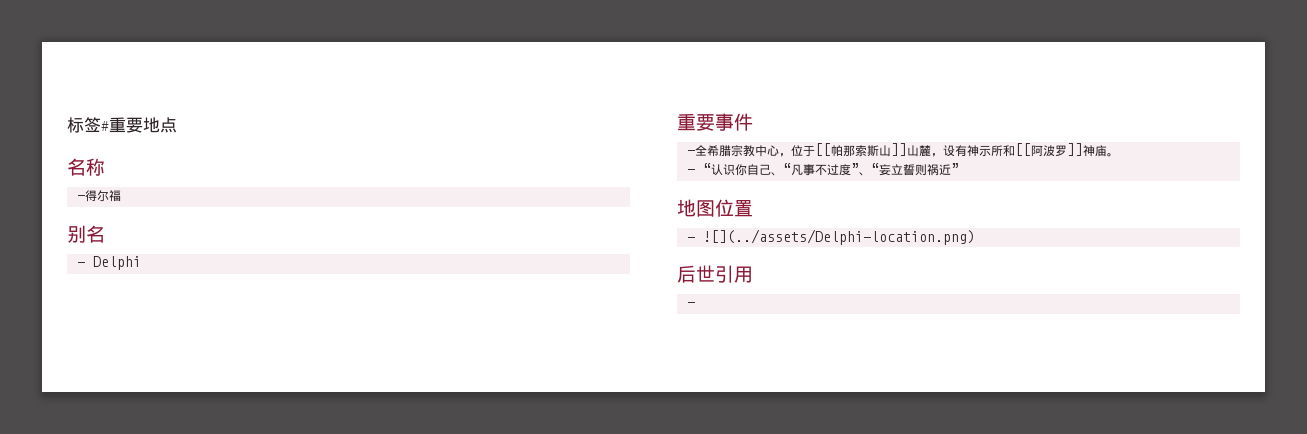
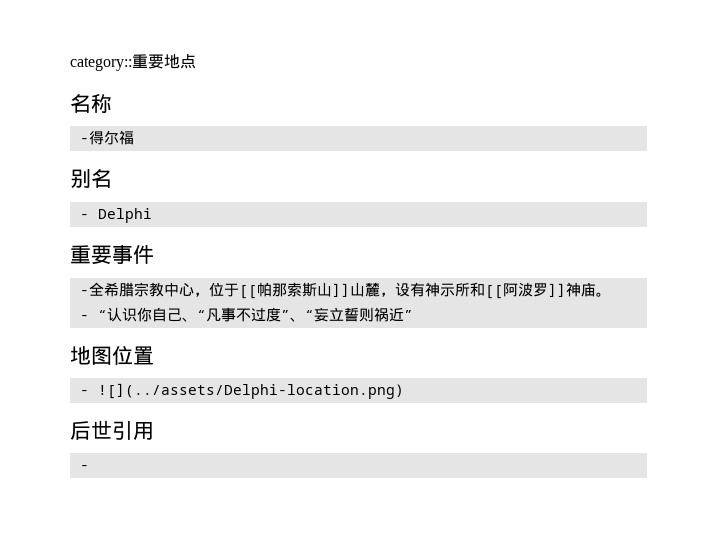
[67,117,109,133] 标签# -> [70,57,132,71] category::

